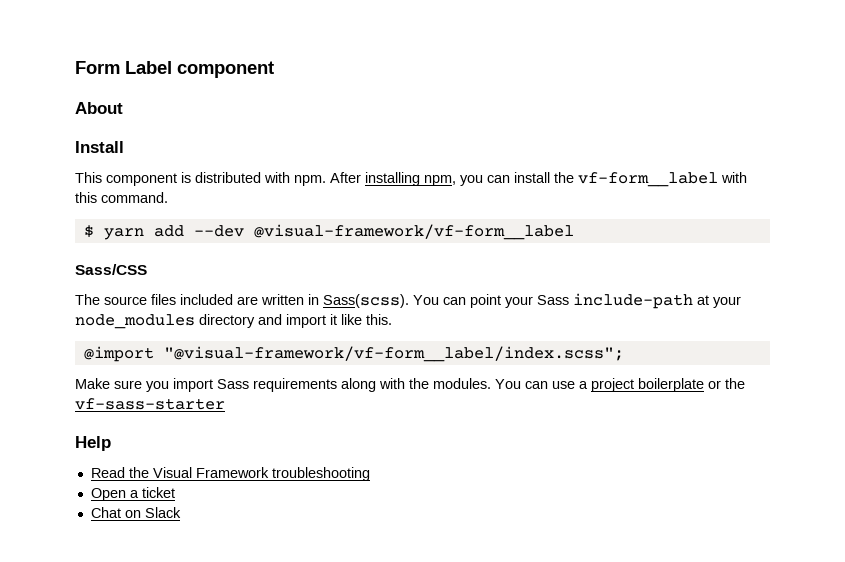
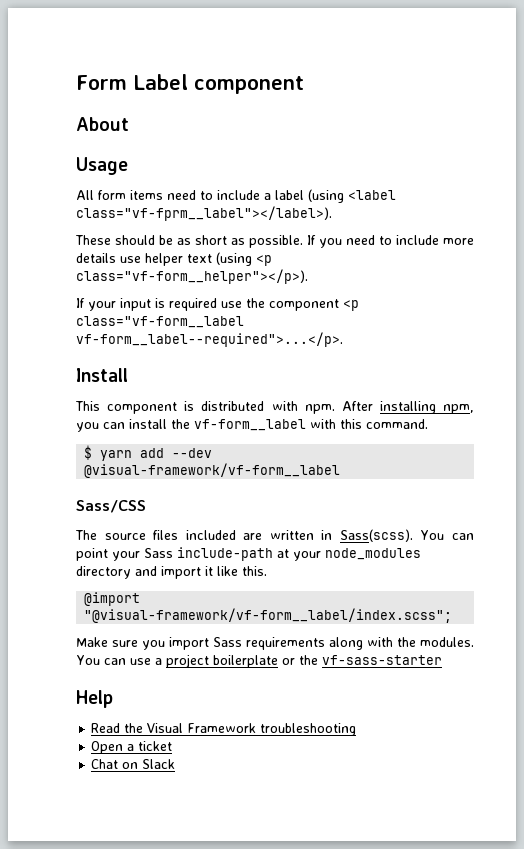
(123, 108) none -> [76,157,128,175] [76,189,396,203] [76,206,332,221] [75,235,474,248] [76,252,272,266] [76,269,308,284] [76,298,359,311] [76,316,244,328] [76,332,343,347] // Usage // All form items need to include a label (using <label class="vf-fprm__label"></label>). // These should be as short as possible. If you need to include more details use helper text (using <p class="vf-form__helper"></p>). // If your input is required use the component <p class="vf-form__label vf-form__label--required">...</p>.

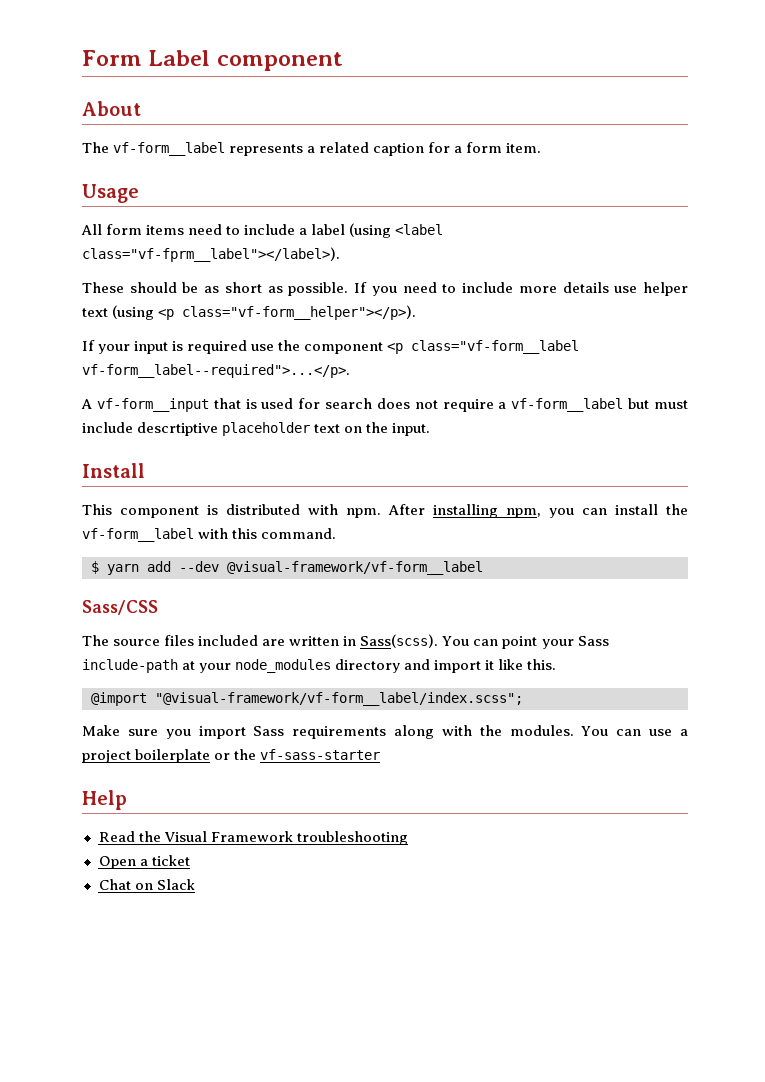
(129, 124) none -> [82,142,542,156] // The vf-form__label represents a related caption for a form item.
(343, 339) none -> [81,398,688,412] [82,422,431,436] // A vf-form__input that is used for search does not require a vf-form__label but must include descrtiptive placeholder text on the input.

